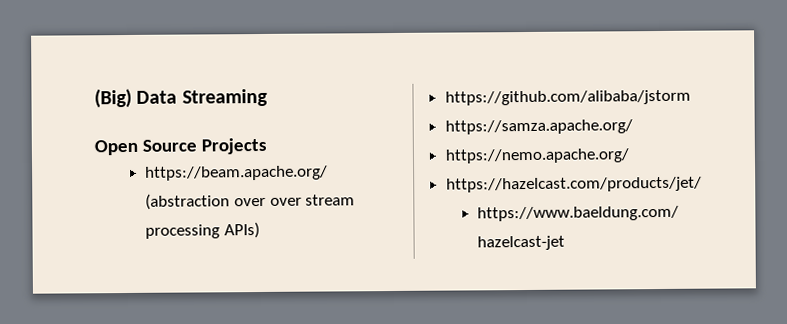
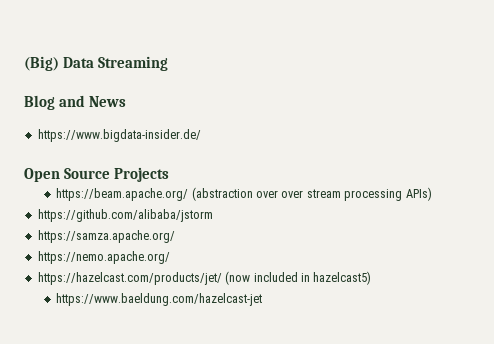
(268, 97) none -> [24,95,126,110] [37,129,201,142] // Blog and News // https://www.bigdata-insider.de/
(702, 184) none -> [225,271,372,285] (now included in hazelcast5)

